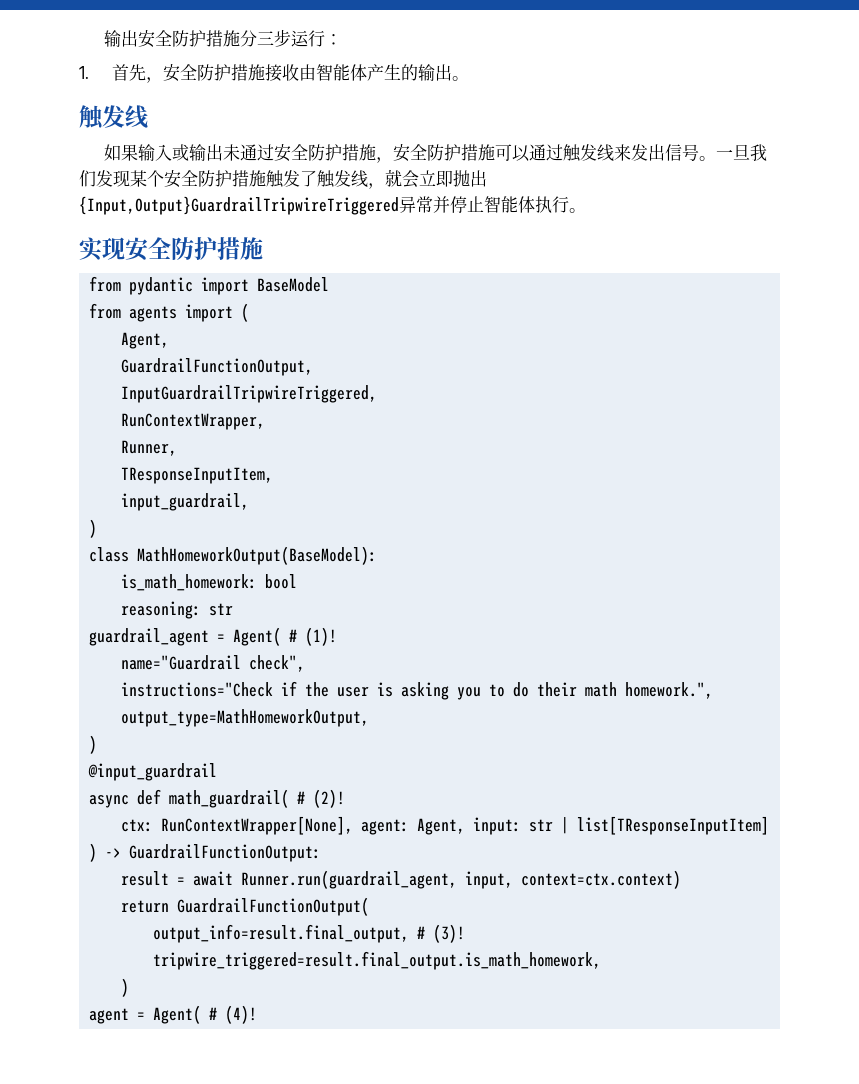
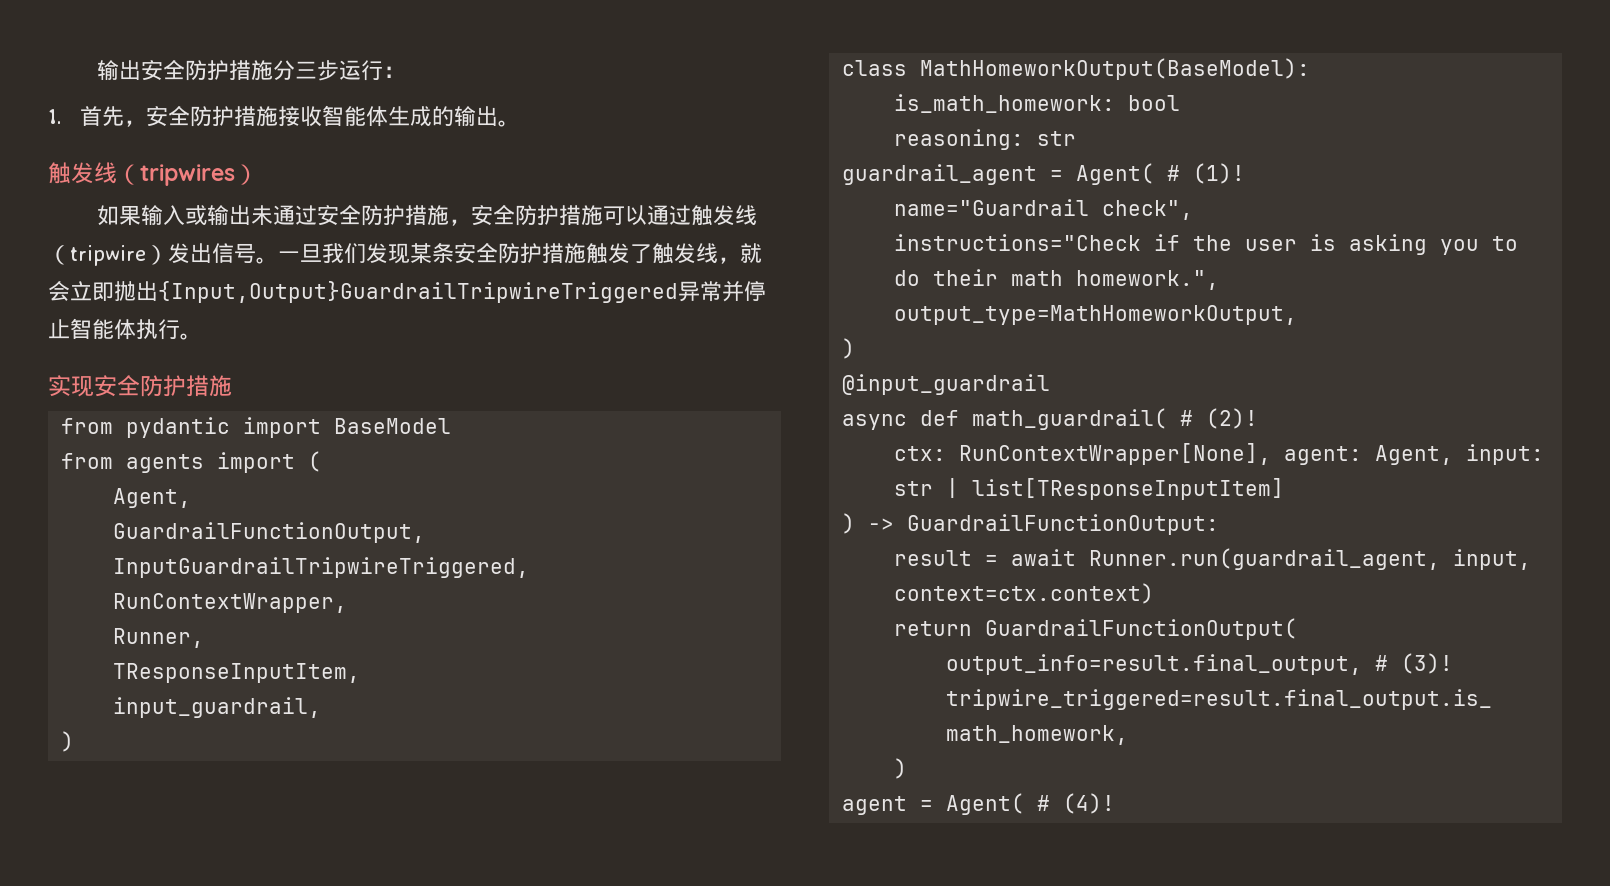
[298,64,401,81] 由智能体产生 -> [321,105,432,127] 智能体生成
(148, 117) none -> [117,164,258,186] （tripwires）
[613,144,631,161] 来 -> [48,245,168,266] （tripwire）
[147,170,164,187] 个 -> [432,243,454,263] 条

